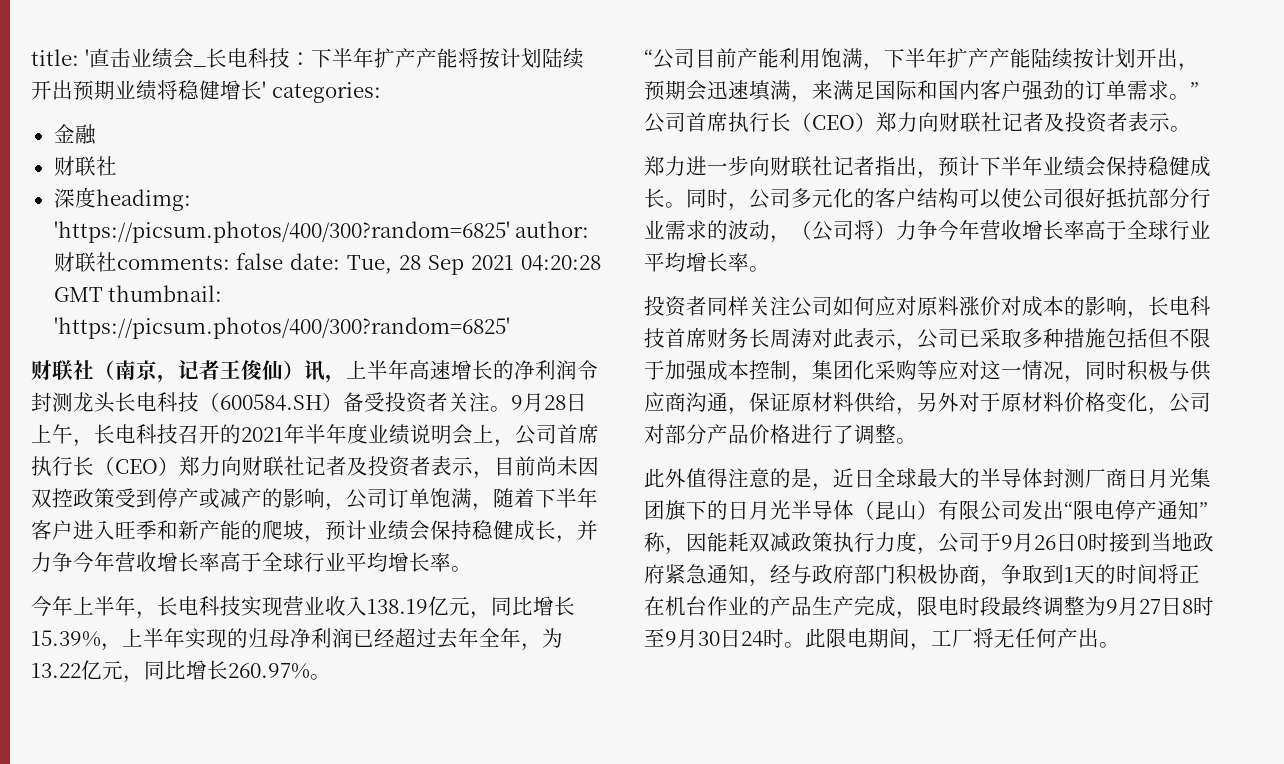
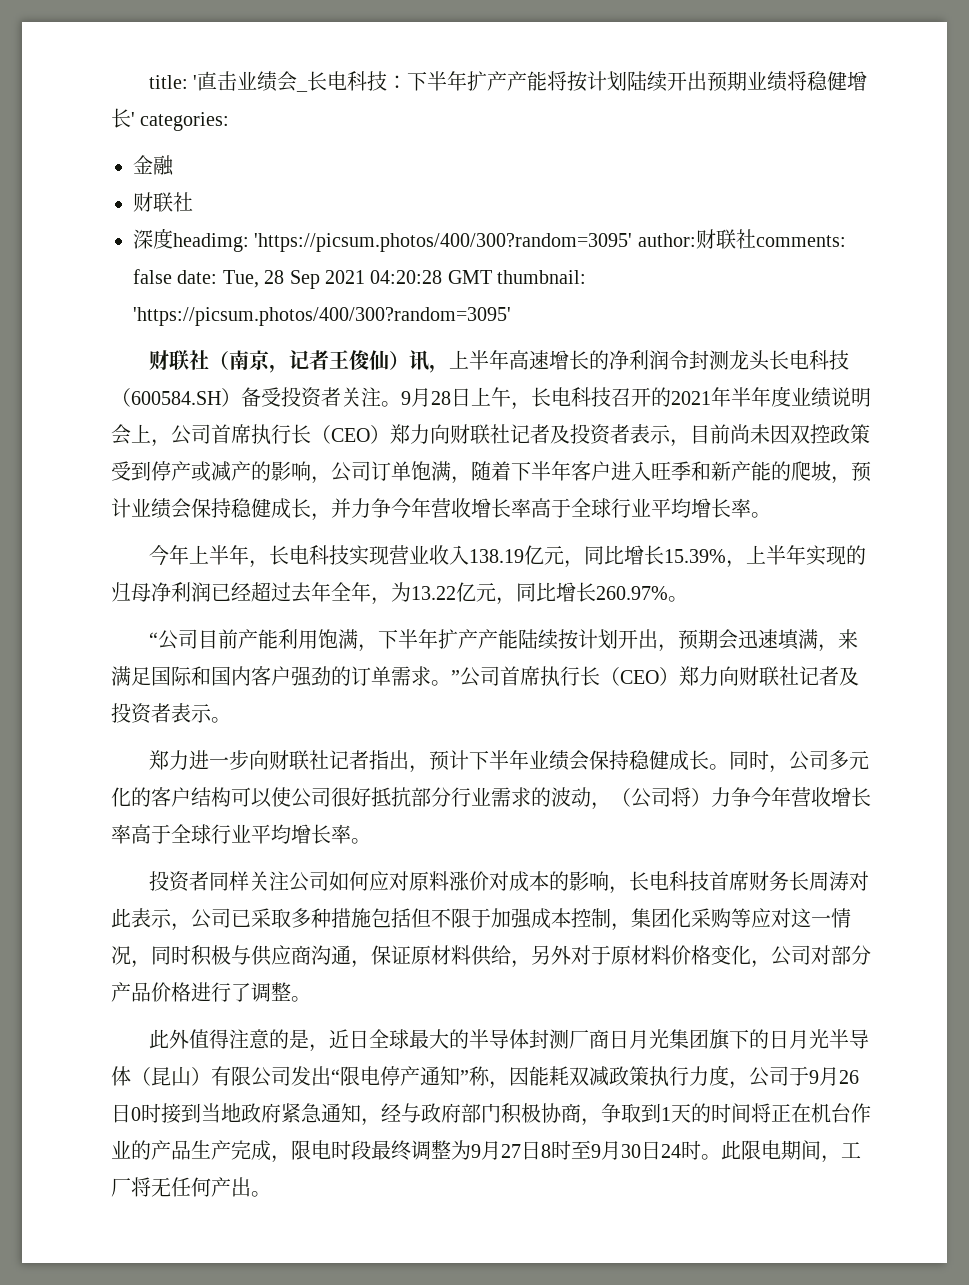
[53,221,510,243] 'https://picsum.photos/400/300?random=6825' -> [254,233,633,252] 'https://picsum.photos/400/300?random=3095'
[53,317,510,339] 'https://picsum.photos/400/300?random=6825' -> [133,307,511,326] 'https://picsum.photos/400/300?random=3095'

